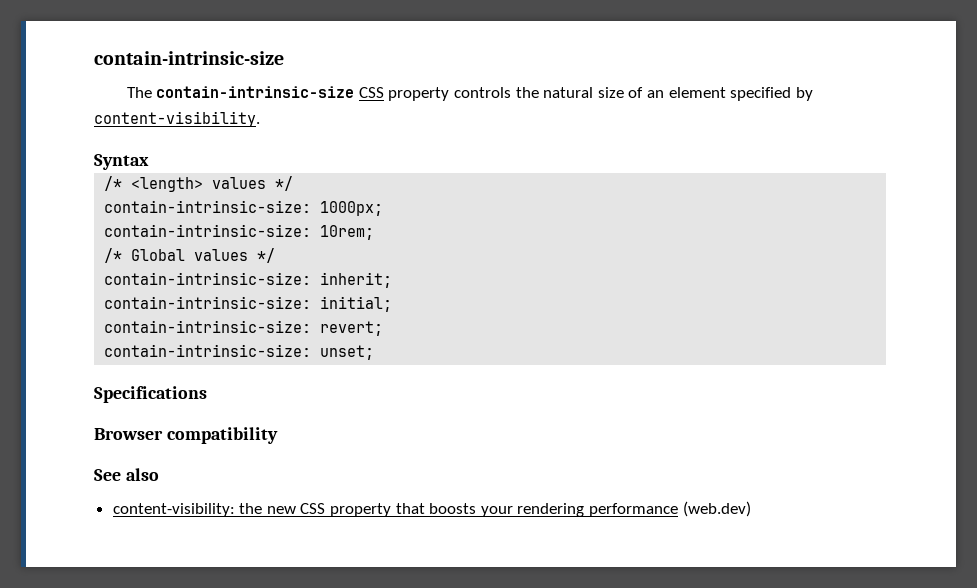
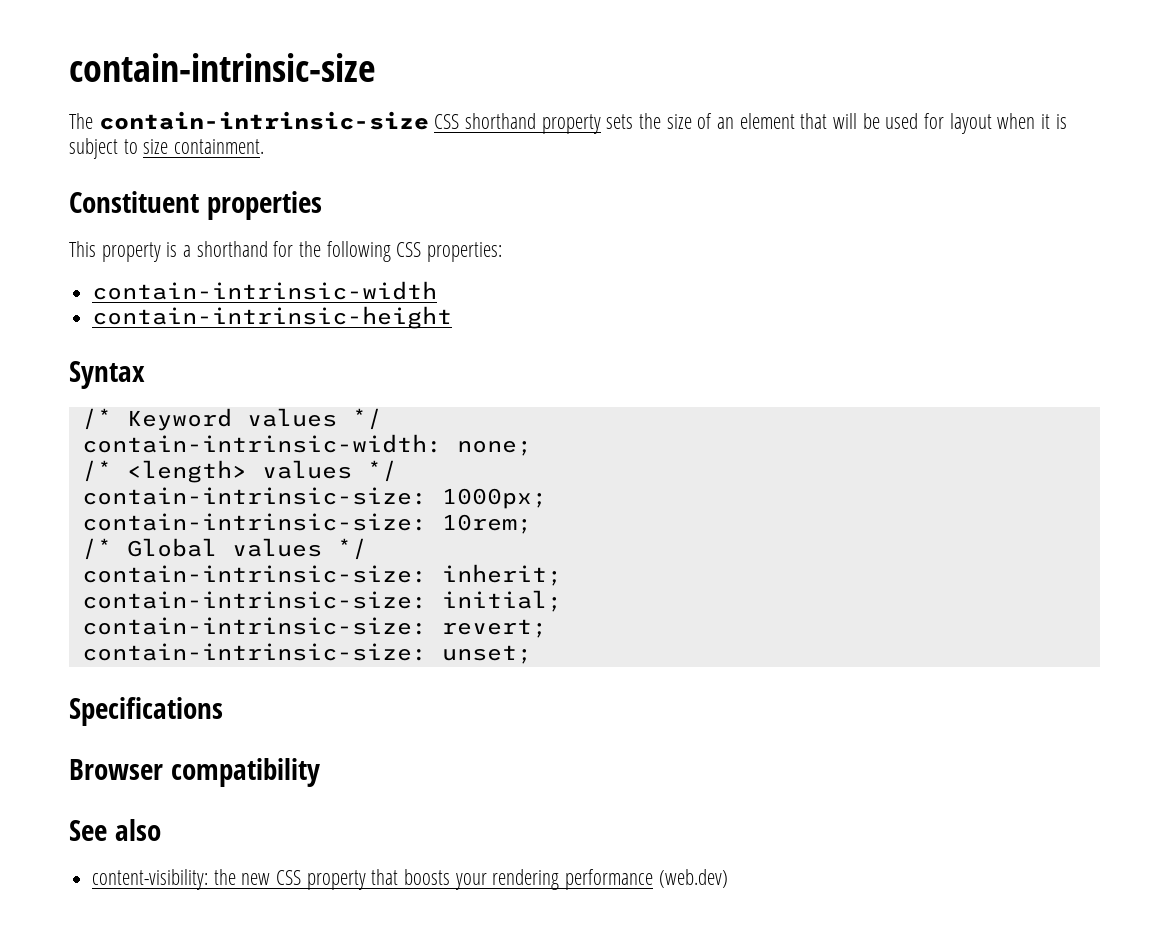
[388,87,813,101] [94,111,260,127] [94,154,149,170] property controls the natural size of an element specified by content-visibility. // Syntax -> [465,113,1067,134] [69,138,265,159] [69,191,322,220] [69,241,503,262] [92,281,438,300] [92,306,453,329] [69,361,145,389] [81,408,382,431] [81,434,532,456] shorthand property sets the size of an element that will be used for layout when it is subject to size containment. // Constituent properties // This property is a shorthand for the following CSS properties: // contain-intrinsic-width // contain-intrinsic-height // Syntax // /* Keyword values */ // contain-intrinsic-width: none;

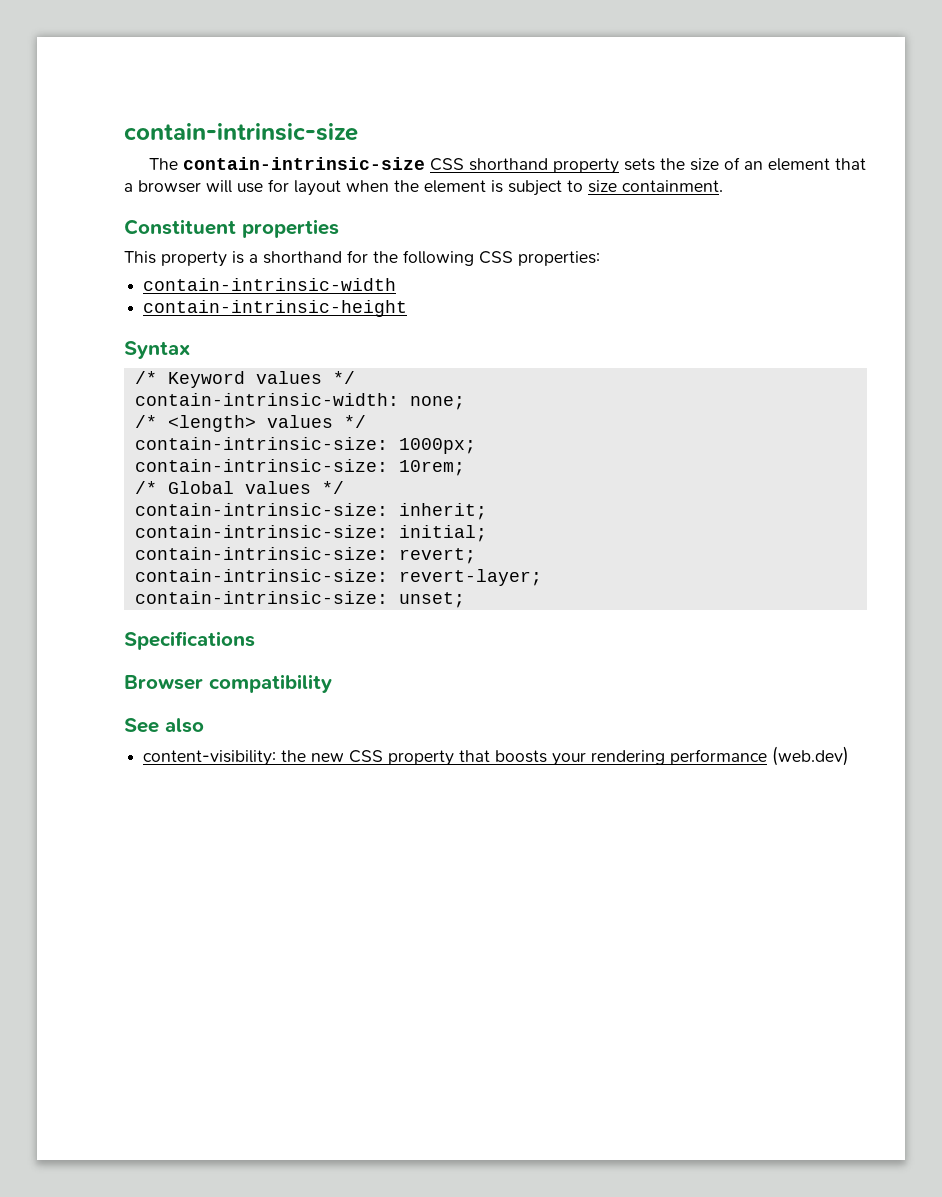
[833,113,919,129] will be used -> [124,180,263,193] a browser will use
[1041,114,1051,129] it -> [394,180,486,193] the element
(547, 628) none -> [134,569,542,586] // contain-intrinsic-size: revert-layer;

